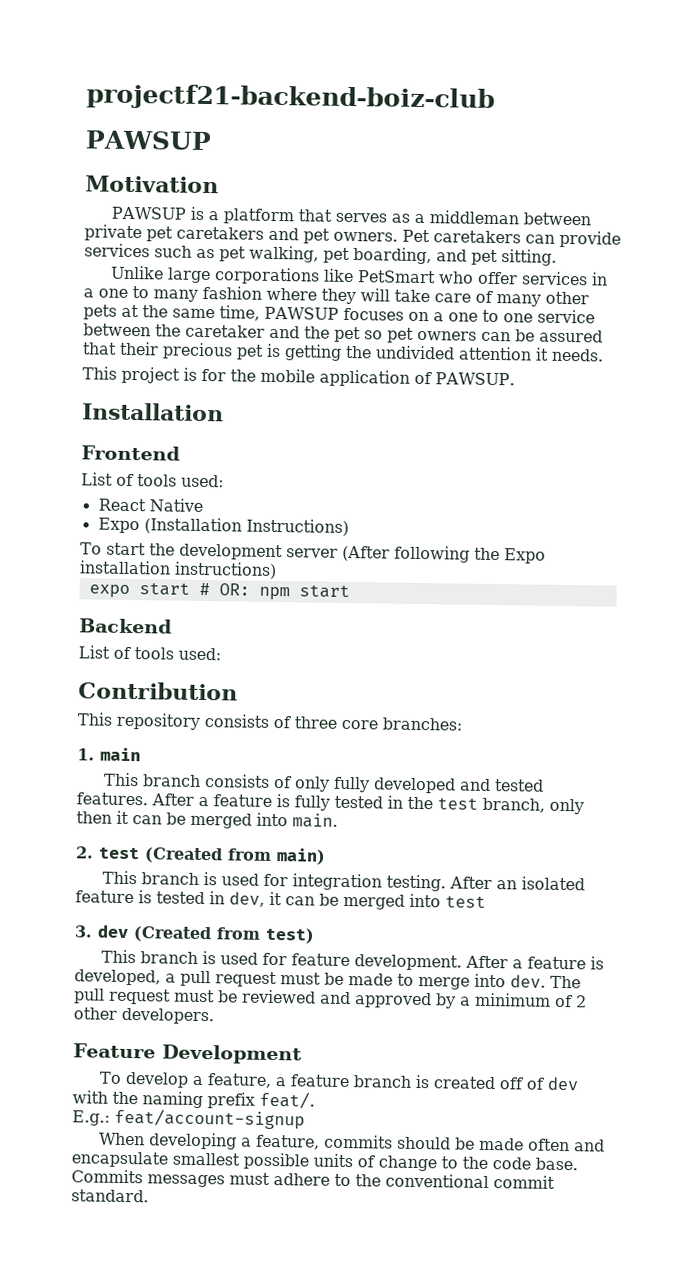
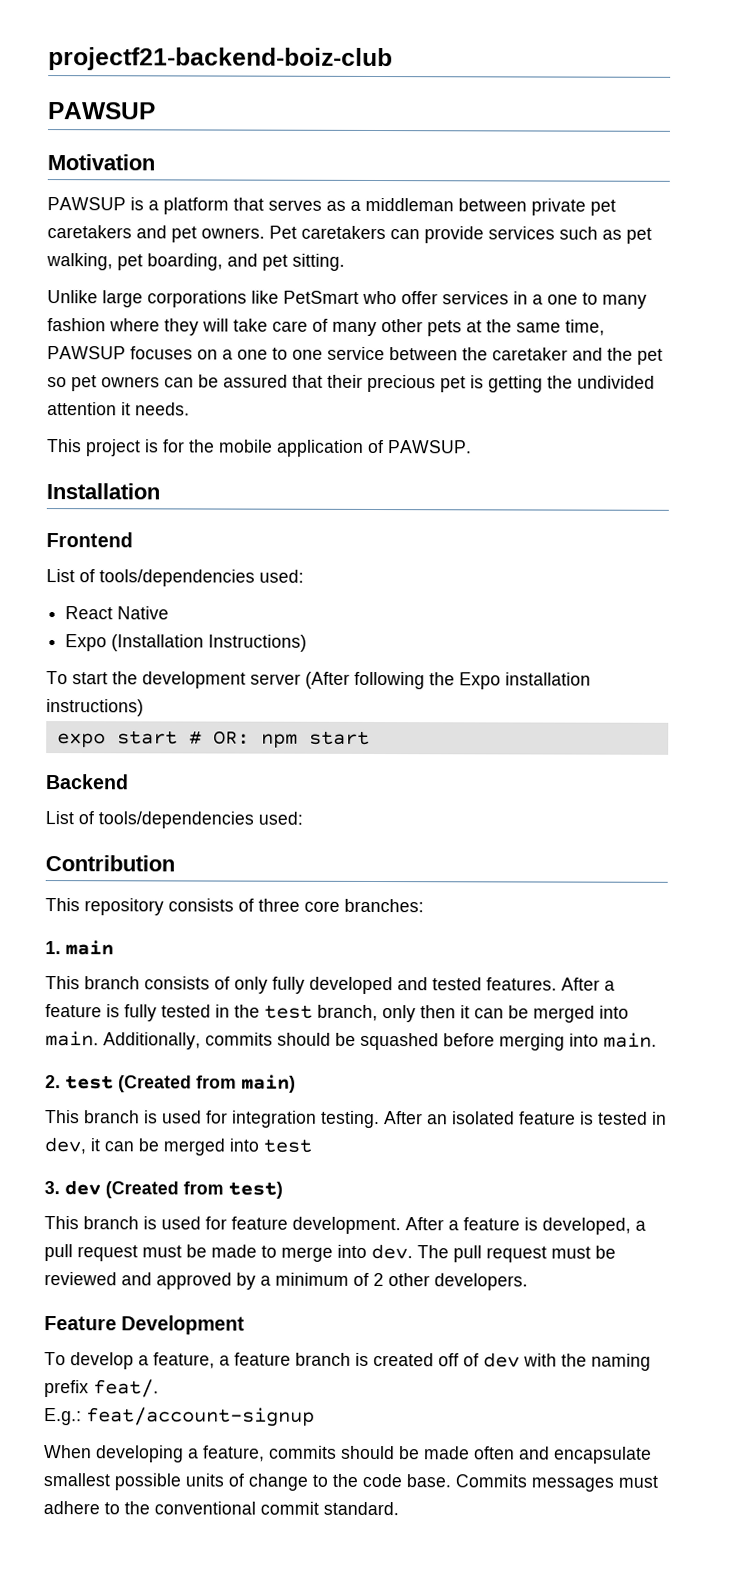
[137,474,177,487] tools -> [99,569,255,587] tools/dependencies
[134,647,174,660] tools -> [98,811,254,829] tools/dependencies
(338, 820) none -> [103,1032,657,1051] Additionally, commits should be squashed before merging into main.

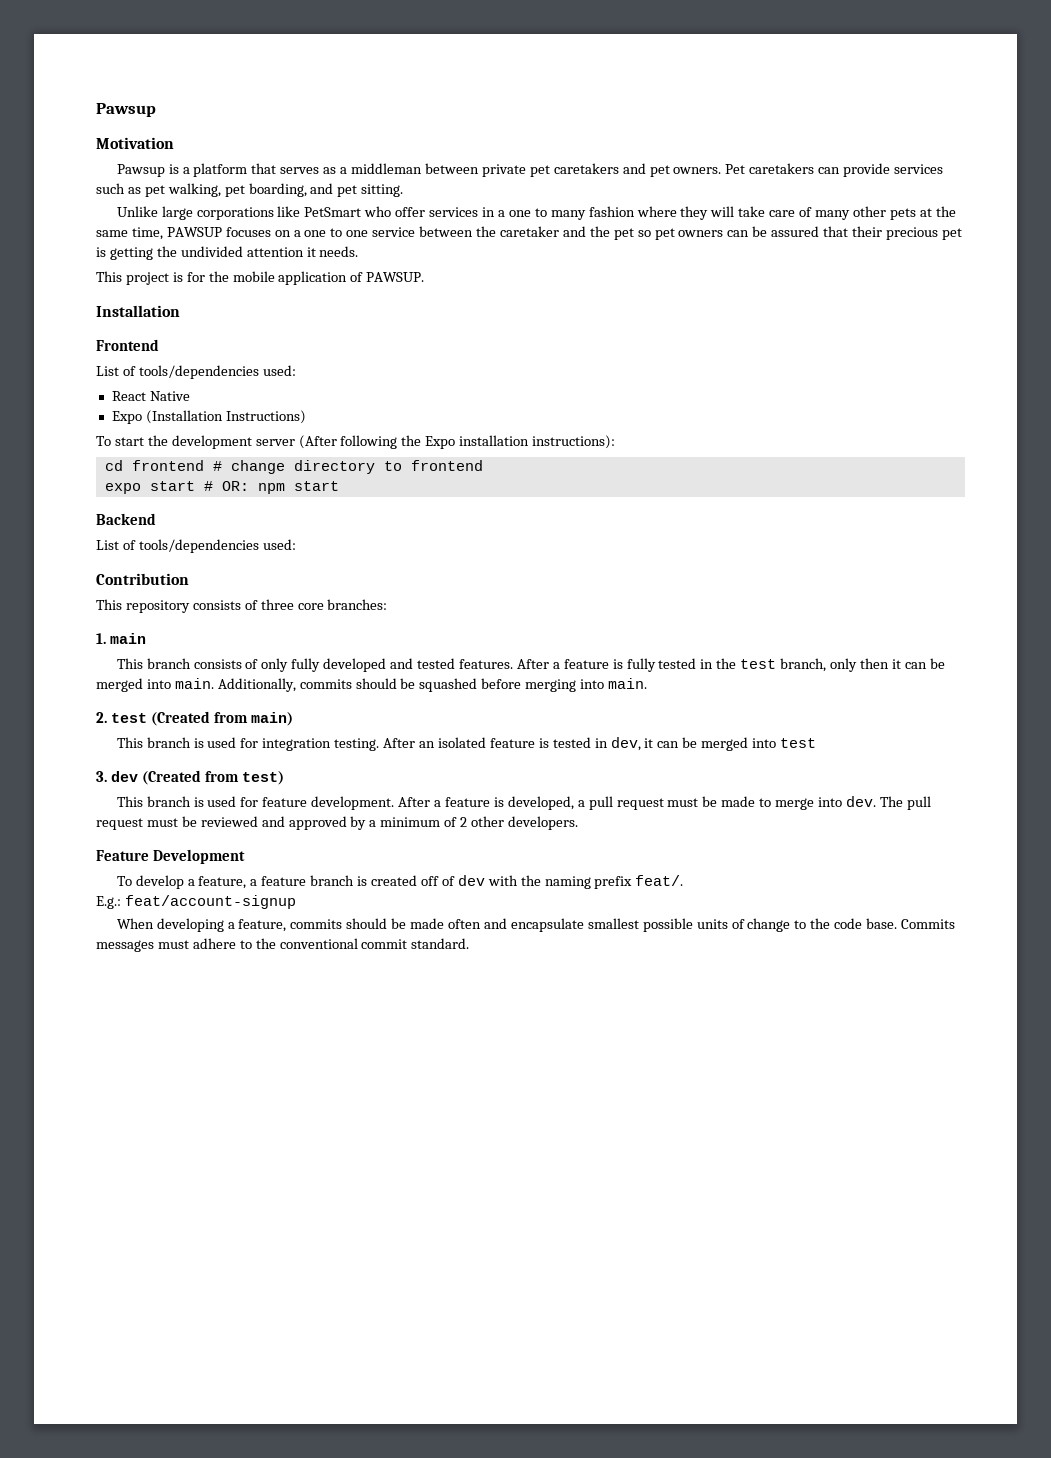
[48,47,393,72] [48,102,156,120] projectf21-backend-boiz-club // PAWSUP -> [96,103,156,117] Pawsup
[47,197,126,211] PAWSUP -> [116,164,165,177] Pawsup
[46,699,144,717] instructions) -> [532,435,616,449] [104,460,483,474] instructions): // cd frontend # change directory to frontend

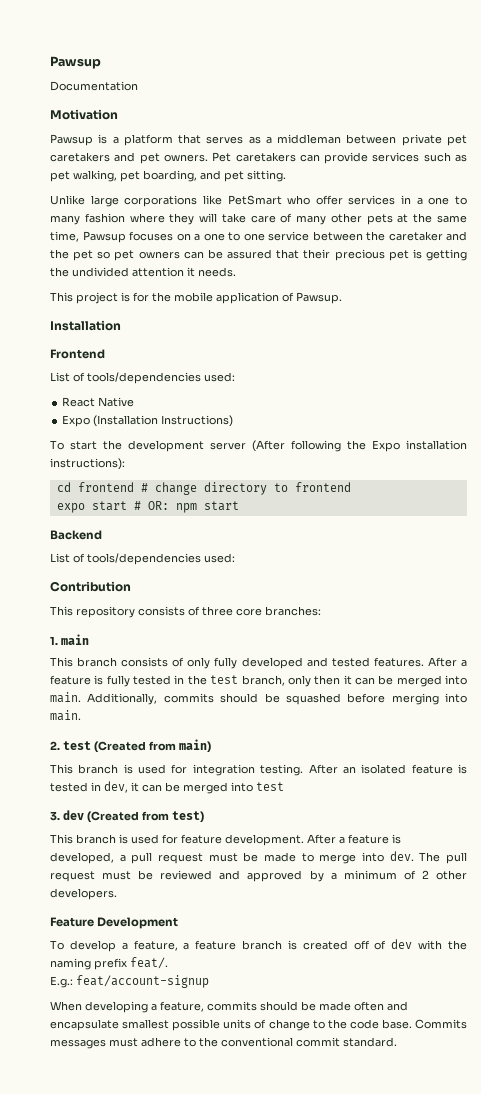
[96,103,156,117] Pawsup -> [50,56,101,69] [50,81,138,91] Pawsup // Documentation
[166,227,222,237] PAWSUP -> [82,231,126,243] Pawsup
[366,272,425,282] PAWSUP. -> [296,292,342,304] Pawsup.

